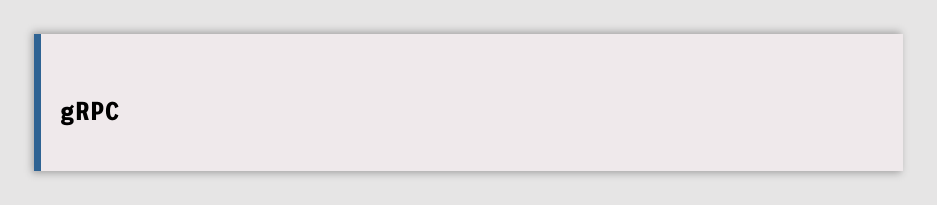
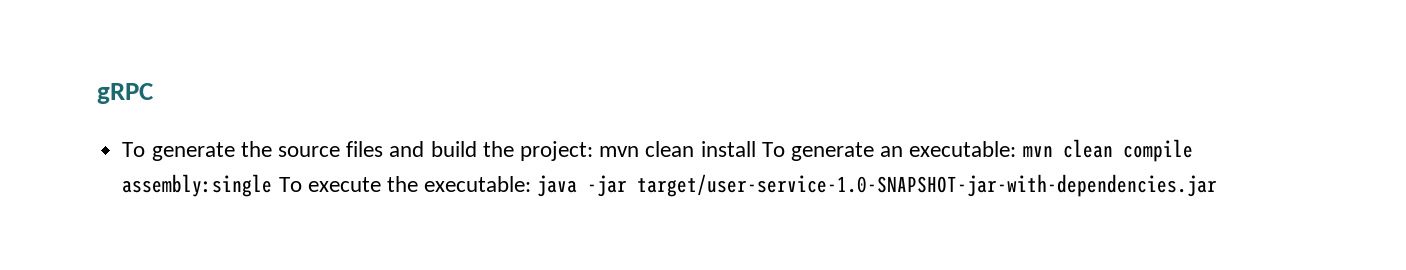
(120, 113) none -> [122,139,1193,162] [122,174,1218,197] // To generate the source files and build the project: mvn clean install To generate an executable: mvn clean compile assembly:single To execute the executable: java -jar target/user-service-1.0-SNAPSHOT-jar-with-dependencies.jar

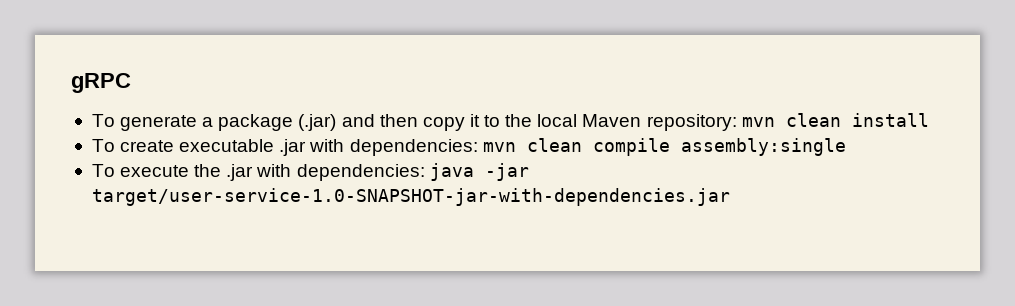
[240,141,1017,161] the source files and build the project: mvn clean install To generate an executable: -> [202,113,929,131] [91,139,478,156] a package (.jar) and then copy it to the local Maven repository: mvn clean install // To create executable .jar with dependencies:
(273, 185) none -> (846, 147) //
[424,176,532,192] executable: -> [226,164,425,181] .jar with dependencies:

